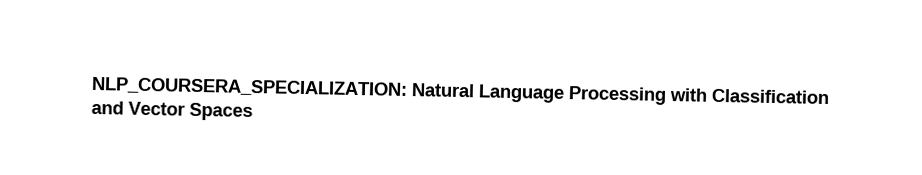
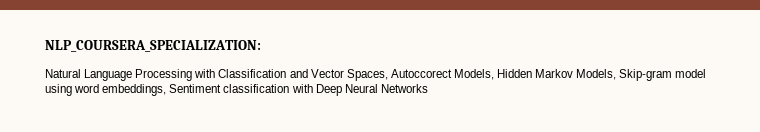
(408, 87) none -> (261, 46) //
[189,102,253,122] Spaces -> [346,69,707,81] [45,84,428,96] Spaces, Autoccorect Models, Hidden Markov Models, Skip-gram model using word embeddings, Sentiment classification with Deep Neural Networks

